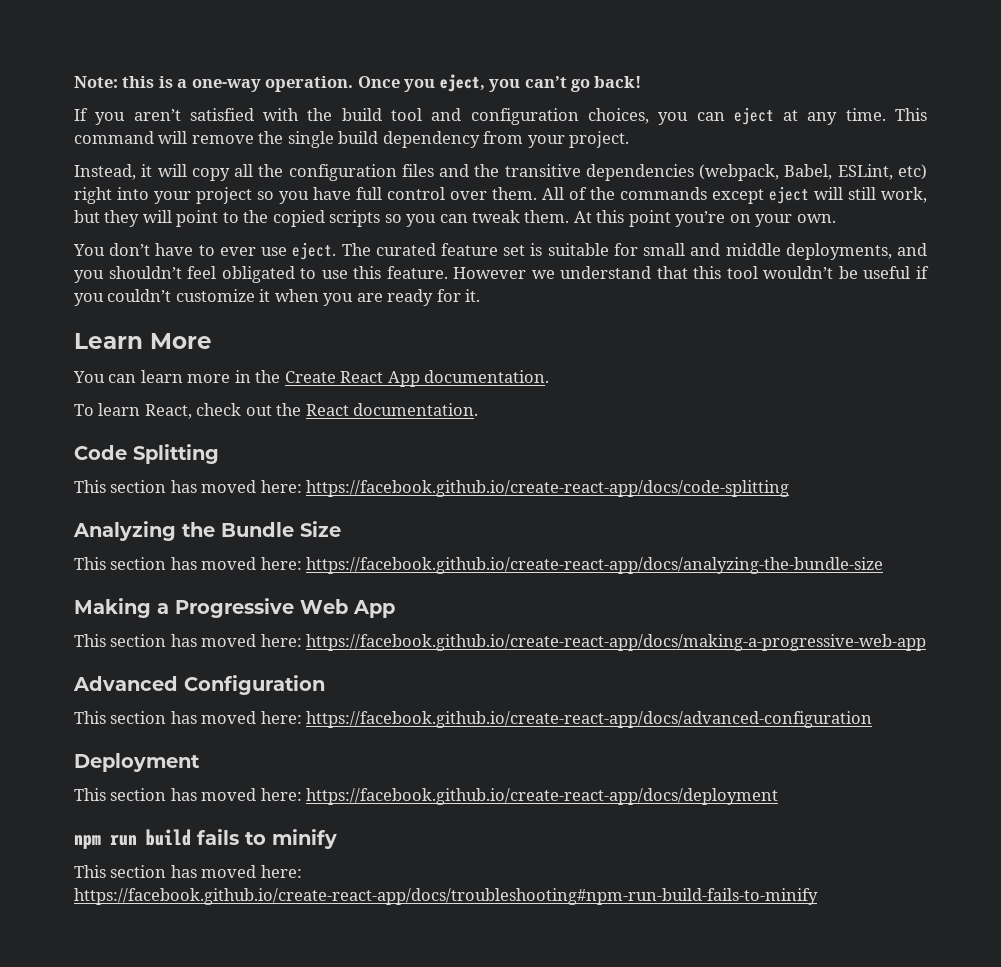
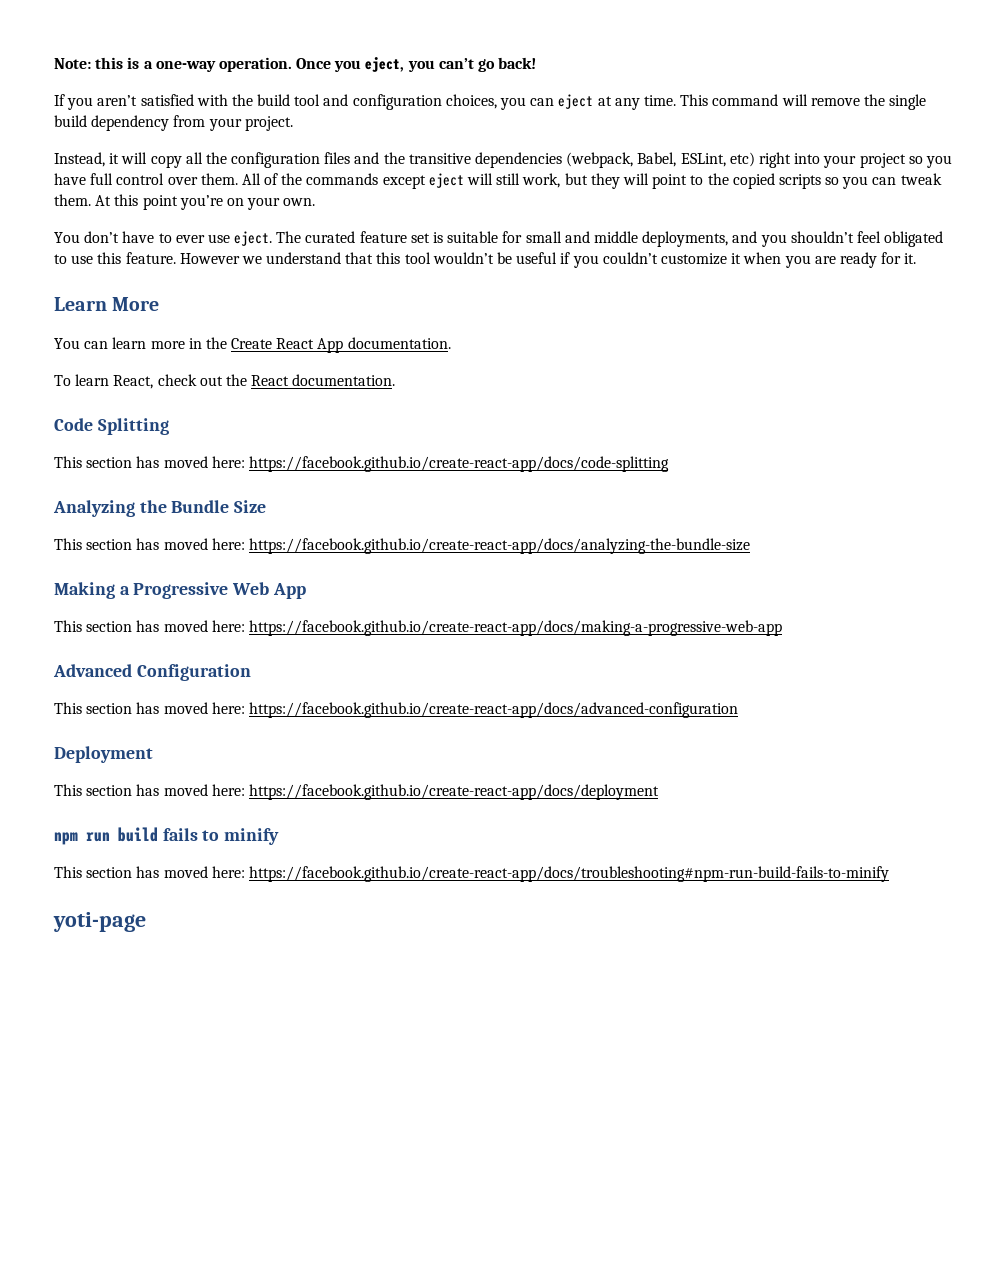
(818, 896) none -> [53,912,146,932] // yoti-page

